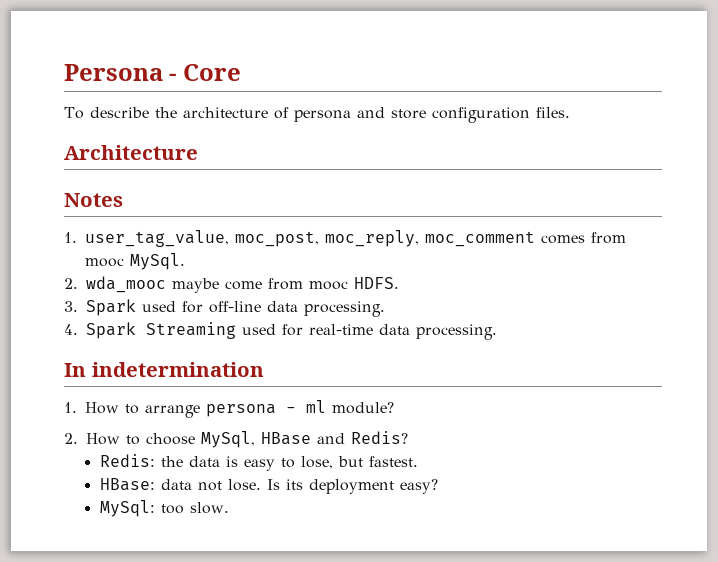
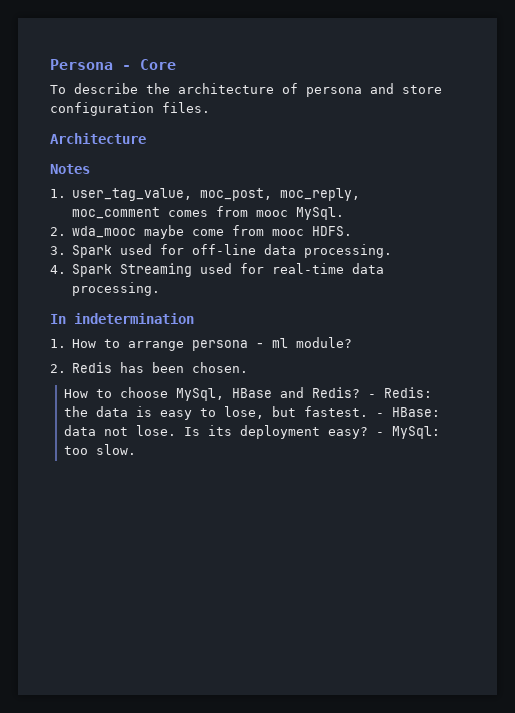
(78, 438) none -> [72,362,249,373] Redis has been chosen. //
(408, 437) // -> [367,394,376,398] -
(418, 461) // -> [375,413,384,417] -
(438, 486) // -> [375,432,384,436] -

